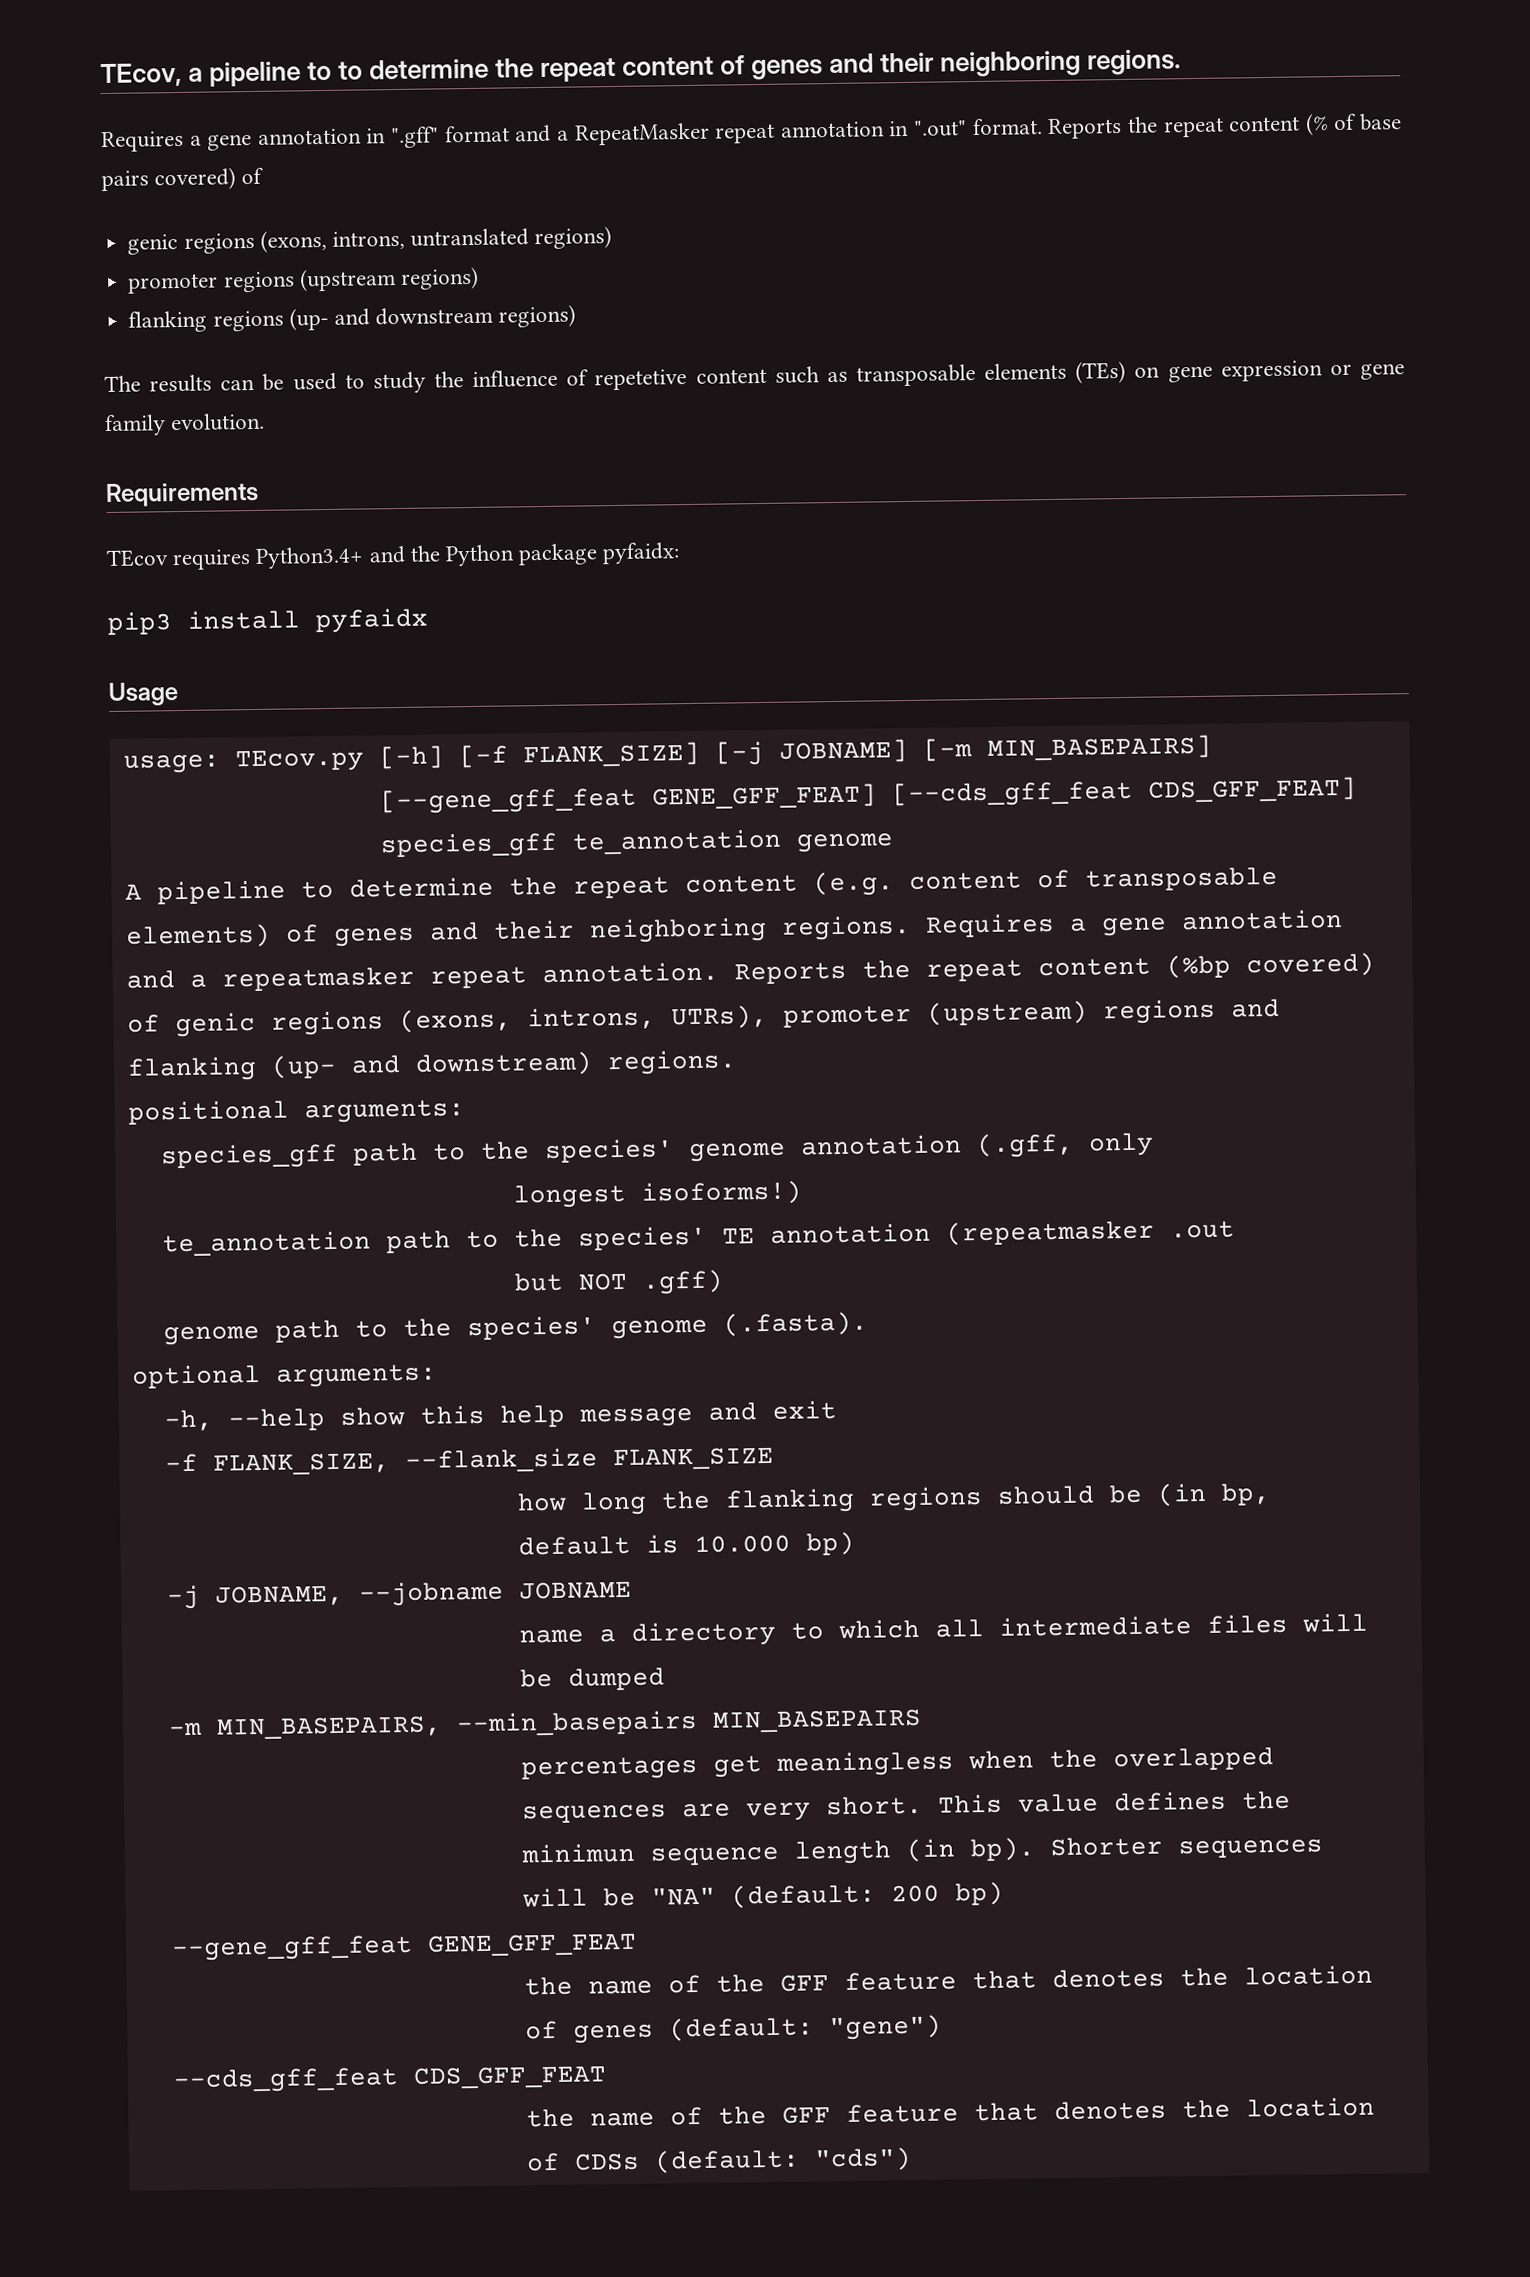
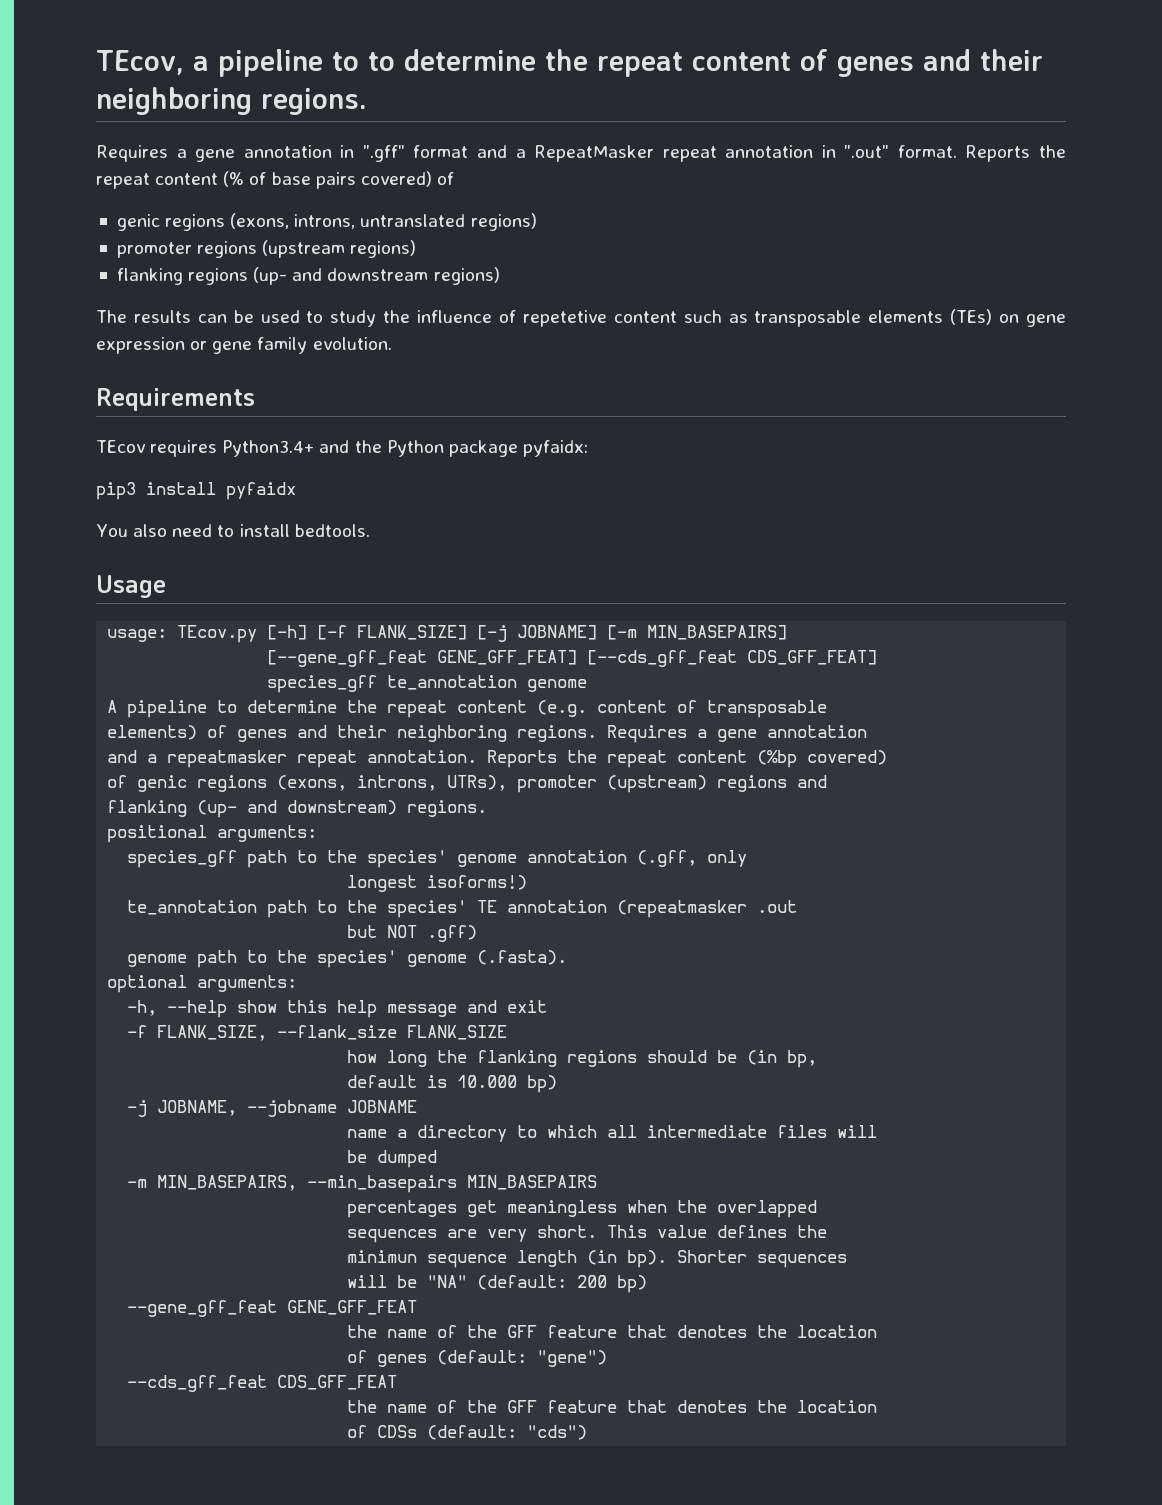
(428, 620) none -> [96,524,370,537] // You also need to install bedtools.

